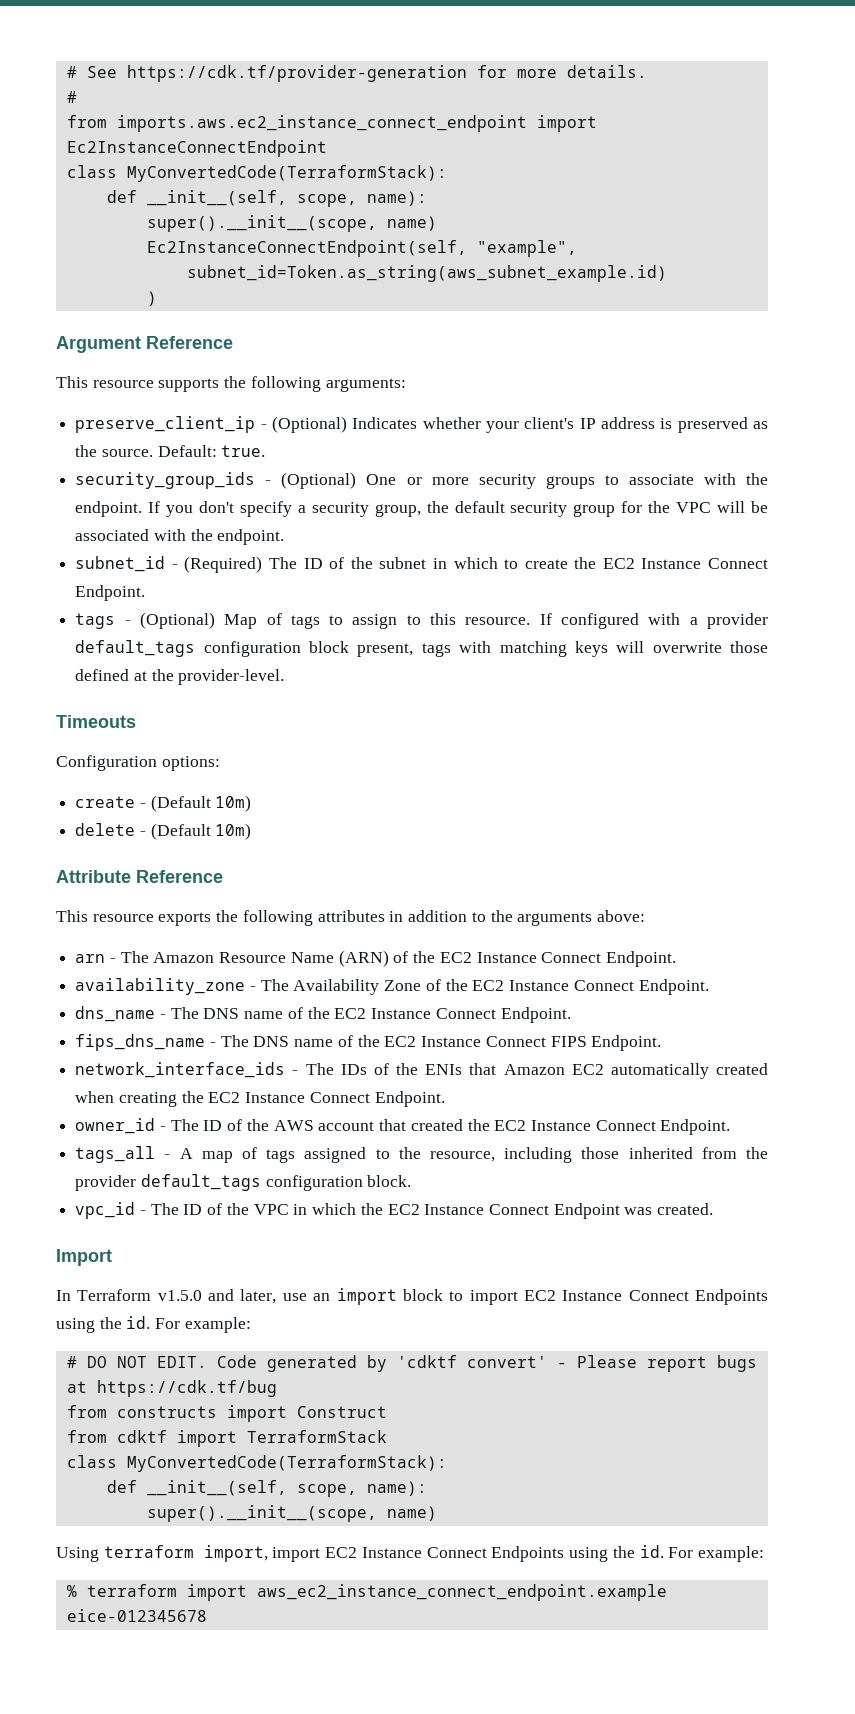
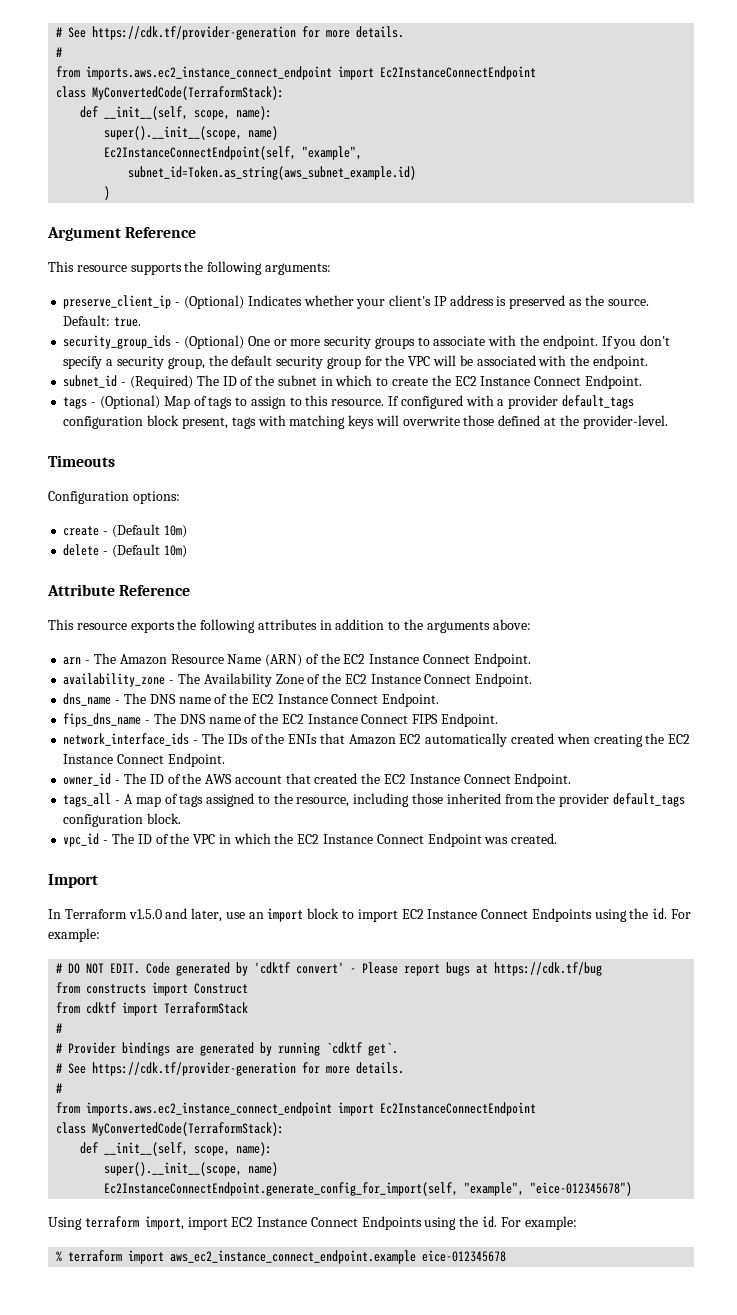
[66,1455,447,1472] [106,1480,427,1497] [146,1505,437,1522] // class MyConvertedCode(TerraformStack): // def __init__(self, scope, name): // super().__init__(scope, name) -> [56,1023,63,1033] [56,1042,399,1056] [56,1062,405,1076] [56,1083,63,1093] [56,1102,537,1116] [56,1122,285,1136] [80,1142,273,1156] [104,1162,279,1176] [104,1182,633,1196] // # // # Provider bindings are generated by running `cdktf get`. // # See https://cdk.tf/provider-generation for more details. // # // from imports.aws.ec2_instance_connect_endpoint import Ec2InstanceConnectEndpoint // class MyConvertedCode(TerraformStack): // def __init__(self, scope, name): // super().__init__(scope, name) // Ec2InstanceConnectEndpoint.generate_config_for_import(self, "example", "eice-012345678")

